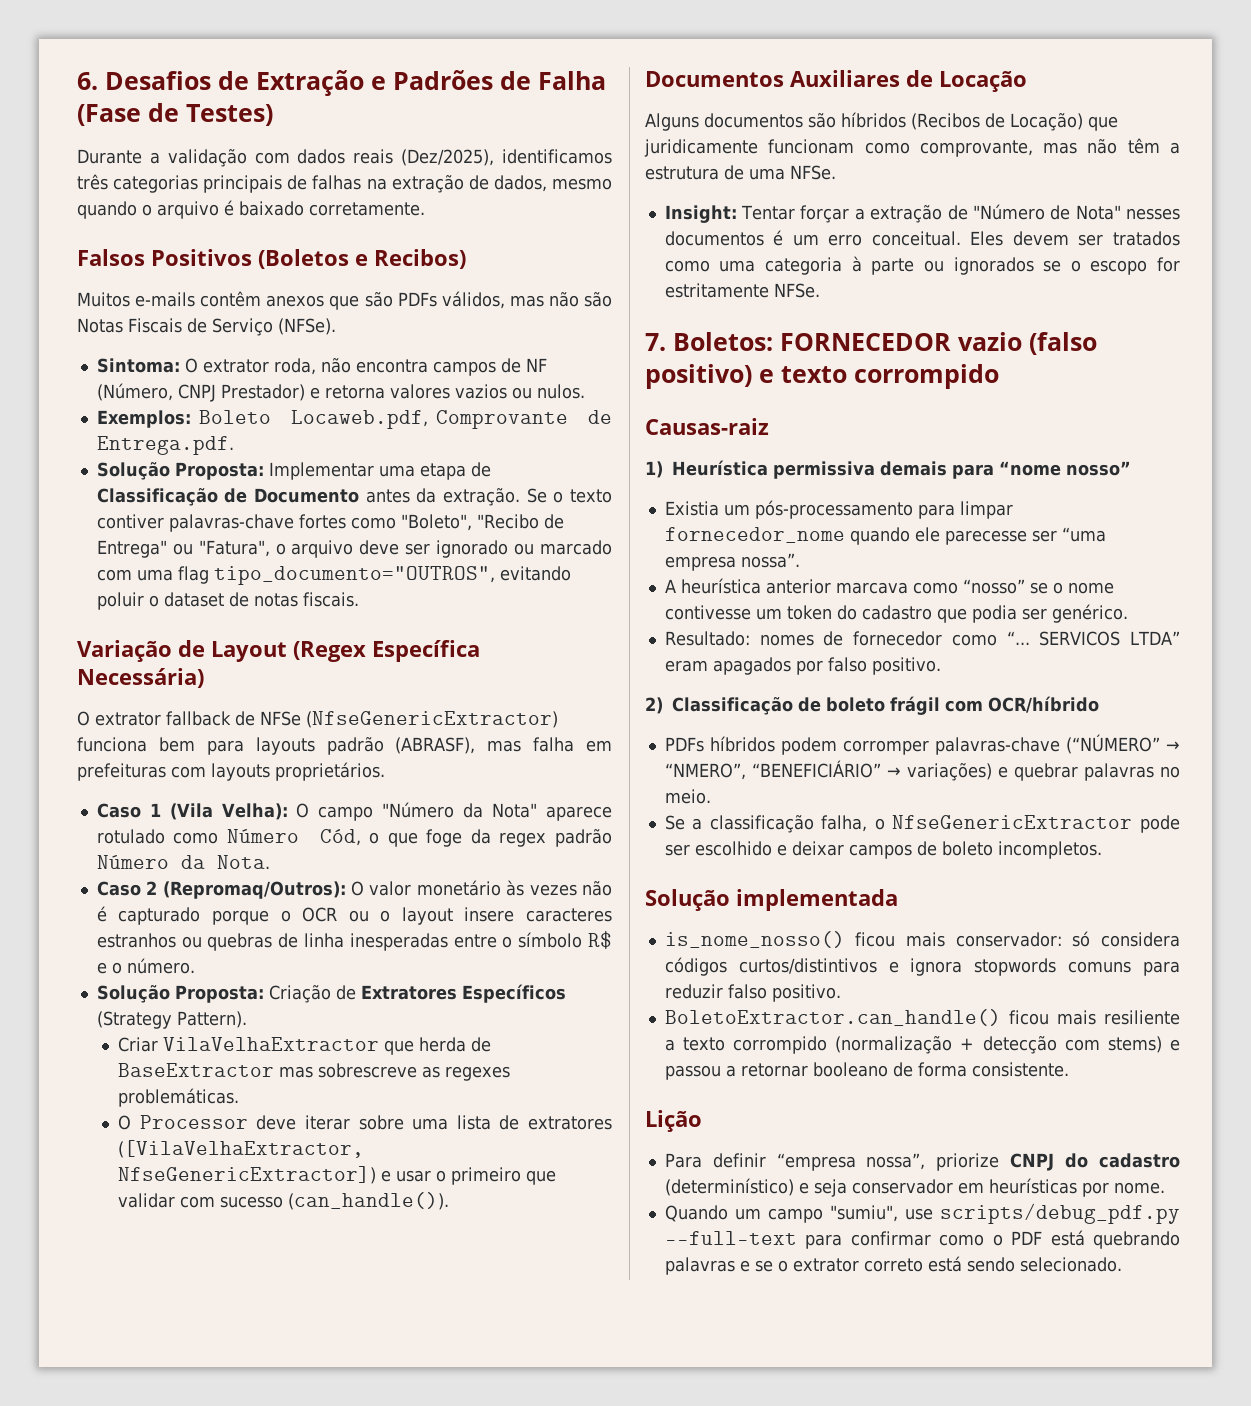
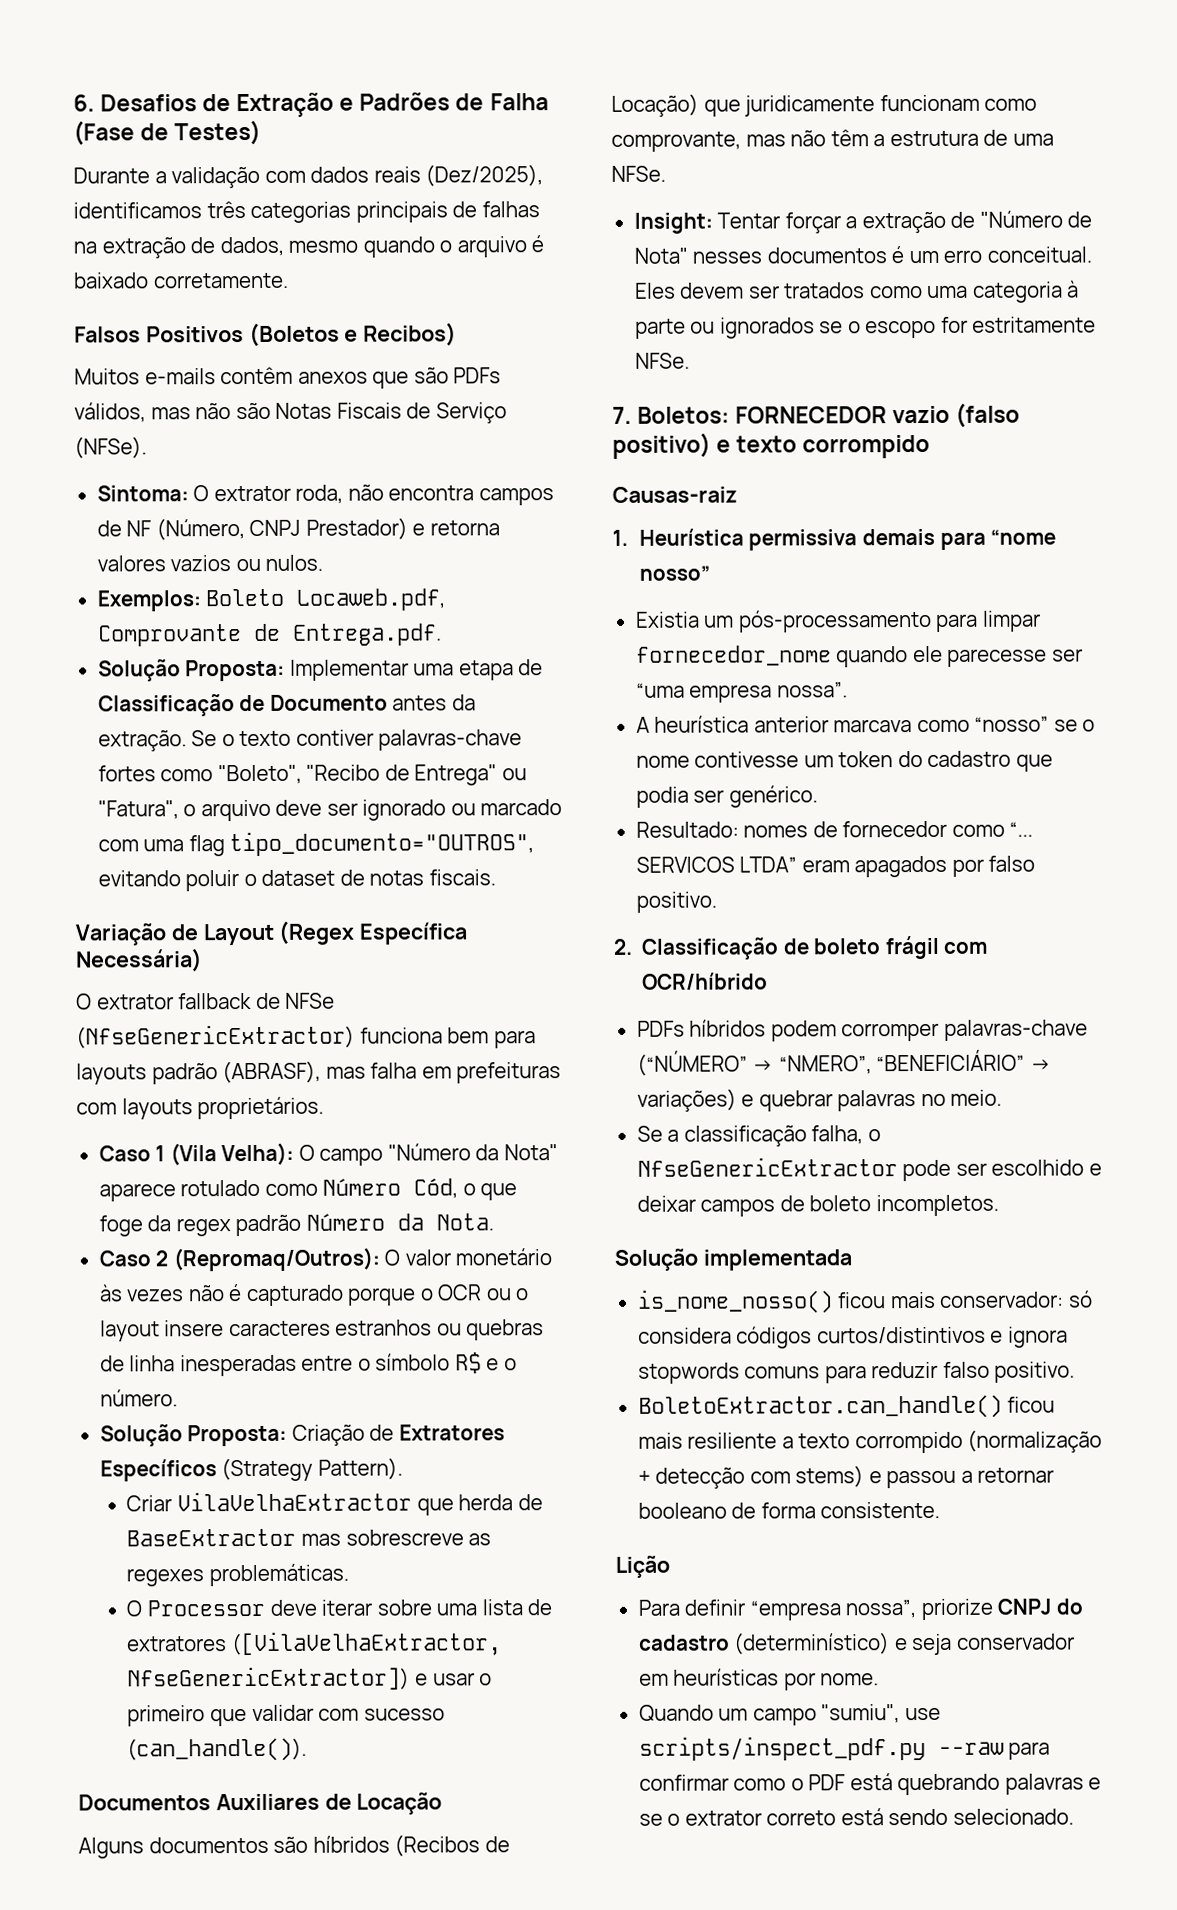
[645,461,663,478] 1) -> [612,529,628,546] 1.
[645,697,663,714] 2) -> [613,938,632,955] 2.
[940,1203,1180,1224] [664,1231,797,1245] scripts/debug_pdf.py --full-text -> [638,1736,1004,1761] scripts/inspect_pdf.py --raw

